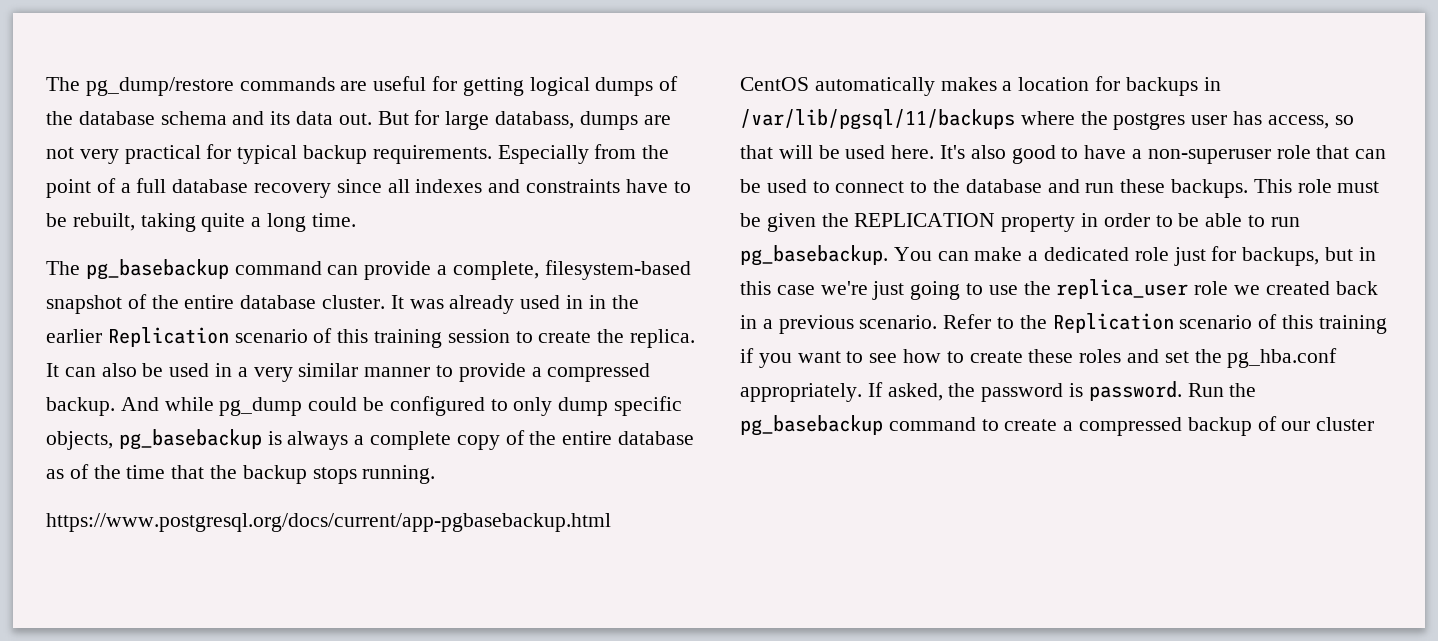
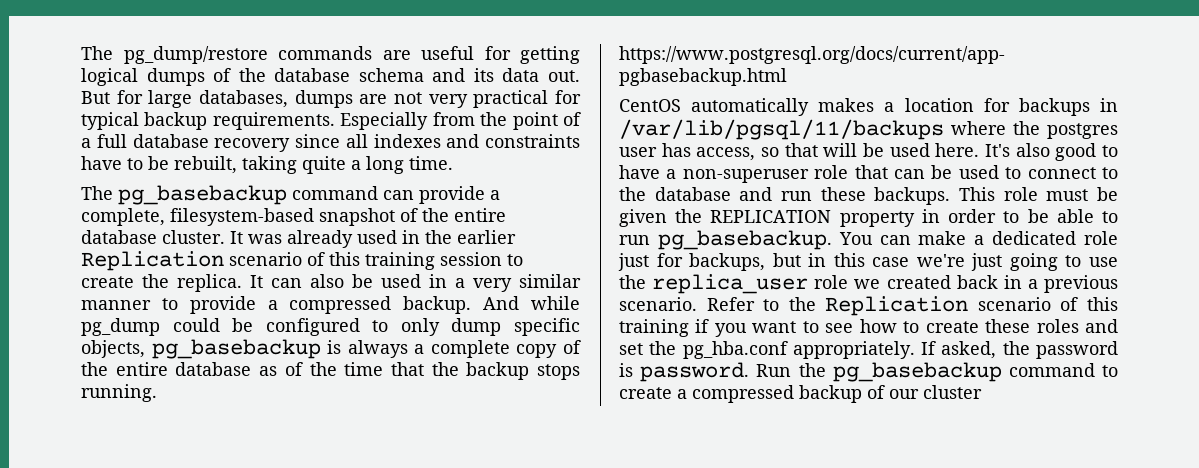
[495,111,575,129] databass, -> [199,90,288,108] databases,
[588,295,606,309] in -> (420, 237) none

